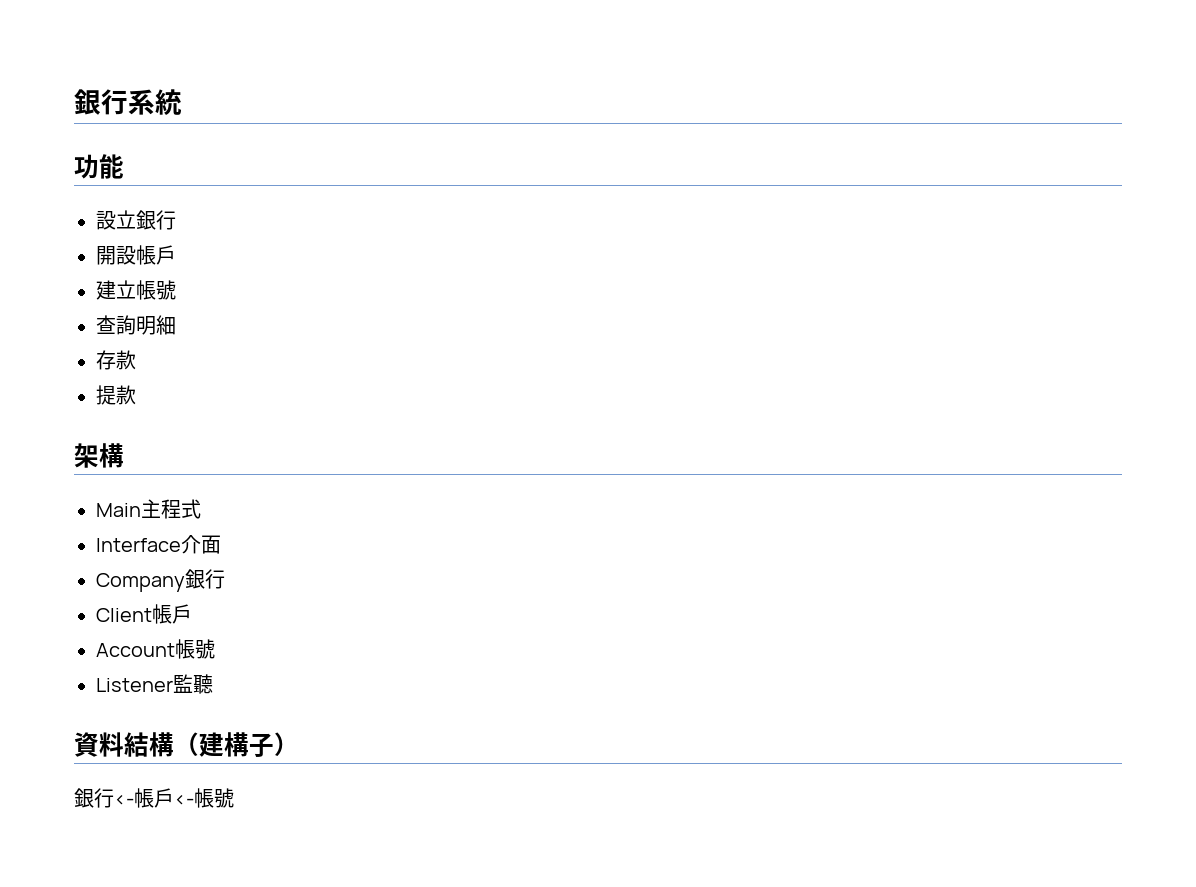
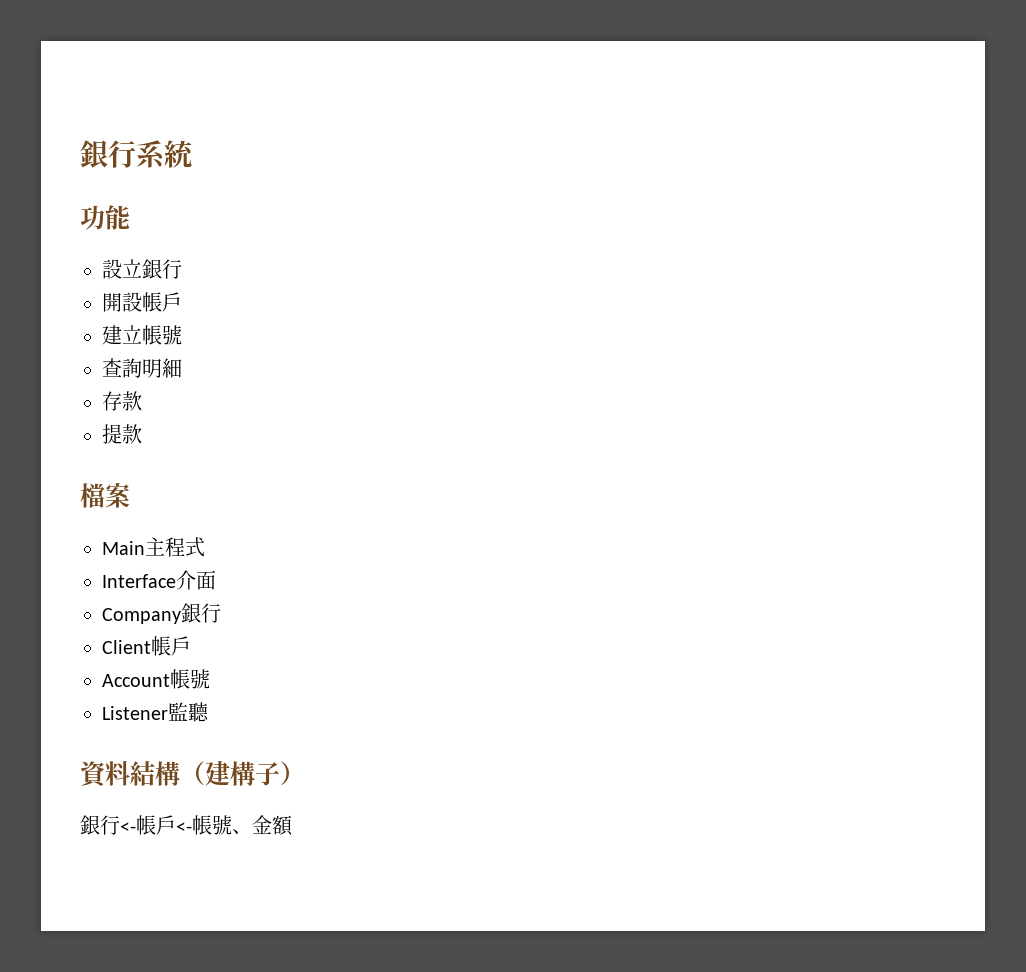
[74,443,124,468] 架構 -> [80,483,130,508] 檔案
(234, 798) none -> [232,815,293,836] 、金額

